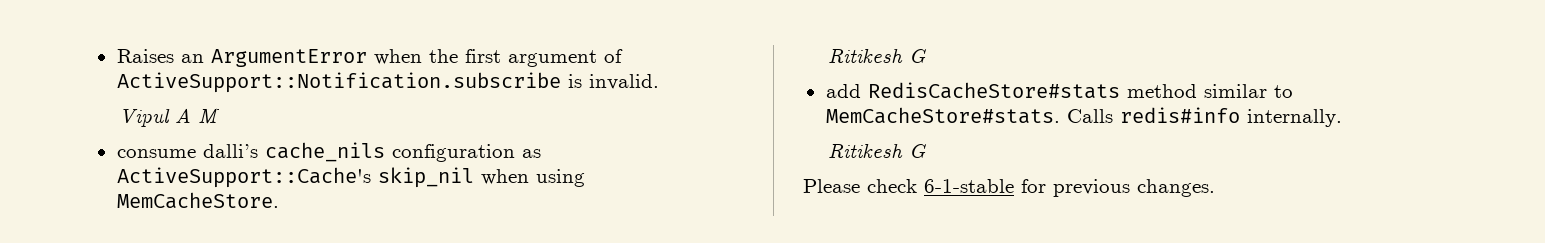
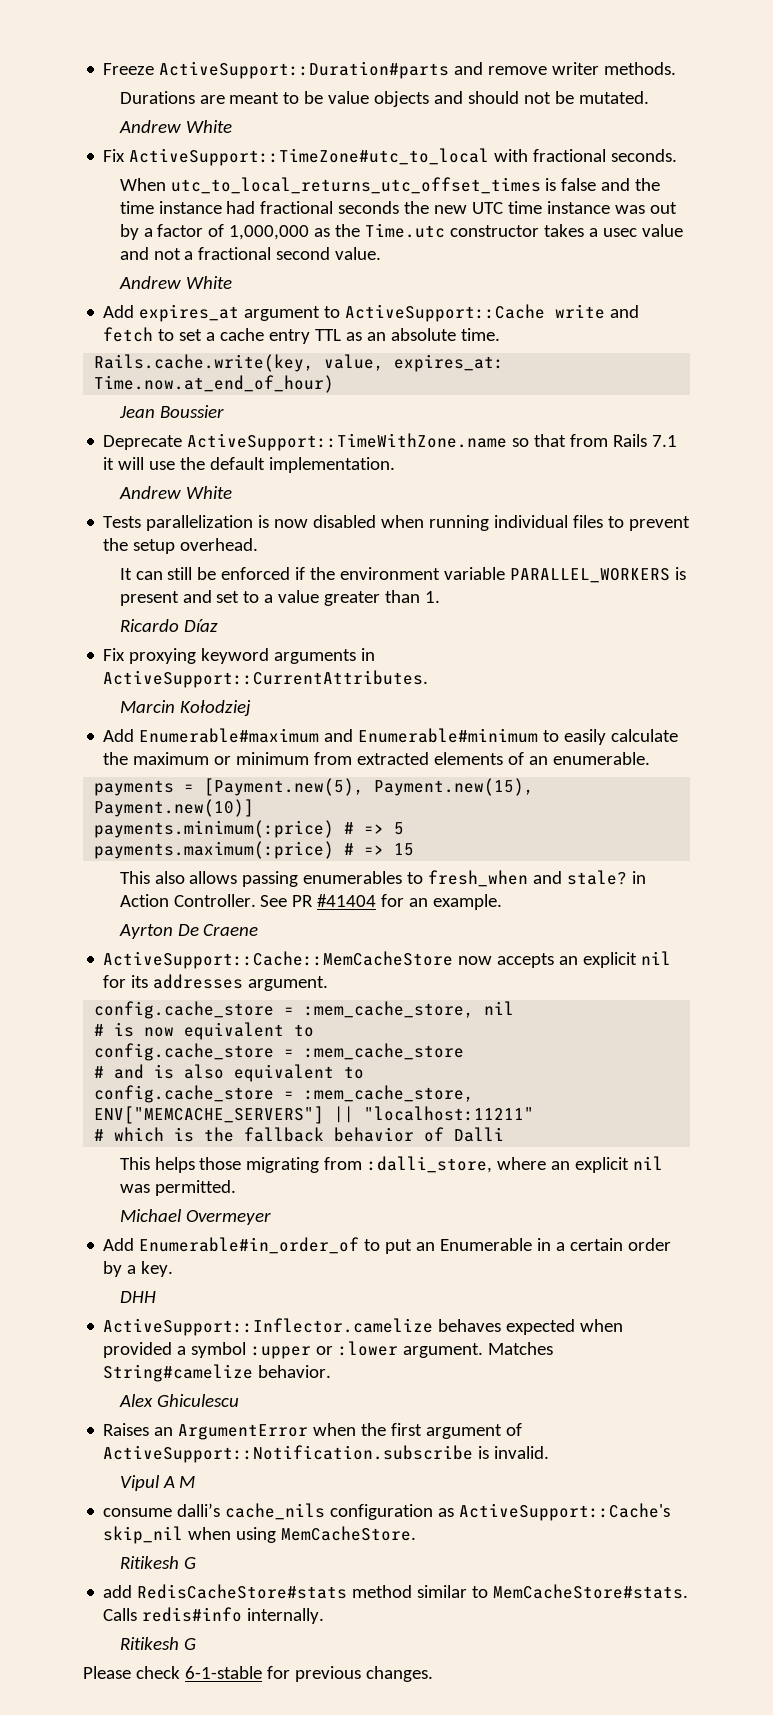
(116, 56) none -> [103,61,677,79] [119,91,650,107] [118,120,232,133] [103,148,678,166] [119,177,661,194] [119,201,678,214] [119,223,684,240] [119,247,382,260] [118,276,232,289] [103,304,640,322] [103,327,501,344] [94,354,505,372] [94,375,335,393] [118,405,224,418] [103,433,678,451] [103,457,396,473] [118,486,232,499] [103,515,691,531] [103,538,259,554] [119,567,687,583] [119,590,441,606] [119,619,218,632] [103,648,376,664] [103,670,429,688] [119,700,251,716] [103,728,679,745] [103,752,651,765] [94,778,535,796] [94,799,255,817] [94,820,405,838] [94,841,415,859] [119,870,647,887] [119,894,503,910] [118,924,259,939] [103,951,672,969] [103,974,329,991] [94,1001,515,1019] [94,1022,315,1040] [94,1043,465,1061] [94,1064,365,1082] [94,1085,475,1103] [94,1106,535,1124] [94,1127,505,1142] [119,1156,664,1173] [119,1180,236,1196] [119,1209,271,1225] [103,1237,672,1254] [103,1261,174,1277] [119,1291,156,1303] [103,1318,624,1336] [103,1341,554,1359] [103,1364,332,1382] [118,1394,239,1407] Freeze ActiveSupport::Duration#parts and remove writer methods. // Durations are meant to be value objects and should not be mutated. // Andrew White // Fix ActiveSupport::TimeZone#utc_to_local with fractional seconds. // When utc_to_local_returns_utc_offset_times is false and the time instance had fractional seconds the new UTC time instance was out by a factor of 1,000,000 as the Time.utc constructor takes a usec value and not a fractional second value. // Andrew White // Add expires_at argument to ActiveSupport::Cache write and fetch to set a cache entry TTL as an absolute time. // Rails.cache.write(key, value, expires_at: Time.now.at_end_of_hour) // Jean Boussier // Deprecate ActiveSupport::TimeWithZone.name so that from Rails 7.1 it will use the default implementation. // Andrew White // Tests parallelization is now disabled when running individual files to prevent the setup overhead. // It can still be enforced if the environment variable PARALLEL_WORKERS is present and set to a value greater than 1. // Ricardo Díaz // Fix proxying keyword arguments in ActiveSupport::CurrentAttributes. // Marcin Kołodziej // Add Enumerable#maximum and Enumerable#minimum to easily calculate the maximum or minimum from extracted elements of an enumerable. // payments = [Payment.new(5), Payment.new(15), Payment.new(10)] // payments.minimum(:price) # => 5 // payments.maximum(:price) # => 15 // This also allows passing enumerables to fresh_when and stale? in Action Controller. See PR #41404 for an example. // Ayrton De Craene // ActiveSupport::Cache::MemCacheStore now accepts an explicit nil for its addresses argument. // config.cache_store = :mem_cache_store, nil // # is now equivalent to // config.cache_store = :mem_cache_store // # and is also equivalent to // config.cache_store = :mem_cache_store, ENV["MEMCACHE_SERVERS"] || "localhost:11211" // # which is the fallback behavior of Dalli // This helps those migrating from :dalli_store, where an explicit nil was permitted. // Michael Overmeyer // Add Enumerable#in_order_of to put an Enumerable in a certain order by a key. // DHH // ActiveSupport::Inflector.camelize behaves expected when provided a symbol :upper or :lower argument. Matches String#camelize behavior. // Alex Ghiculescu //

